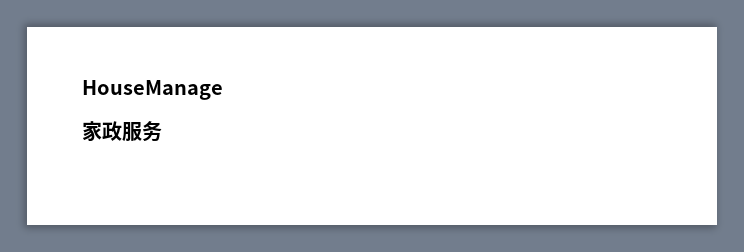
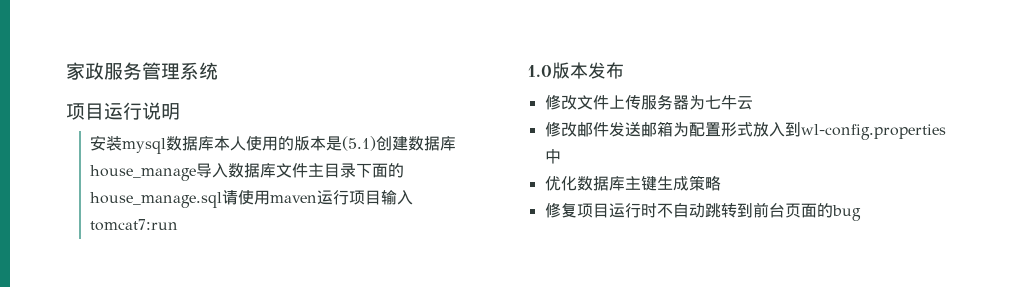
[82,80,223,100] HouseManage // -> (66, 71) none
(162, 131) none -> [142,62,218,80] [66,102,180,120] [90,135,457,154] [90,163,405,181] [90,190,414,208] [90,219,179,231] [527,62,624,79] [544,94,753,110] [544,121,946,140] [544,149,561,164] [544,175,721,191] [544,202,861,221] 管理系统 // 项目运行说明 // 安装mysql数据库本人使用的版本是(5.1)创建数据库house_manage导入数据库文件主目录下面的house_manage.sql请使用maven运行项目输入tomcat7:run // 1.0版本发布 // 修改文件上传服务器为七牛云 // 修改邮件发送邮箱为配置形式放入到wl-config.properties中 // 优化数据库主键生成策略 // 修复项目运行时不自动跳转到前台页面的bug

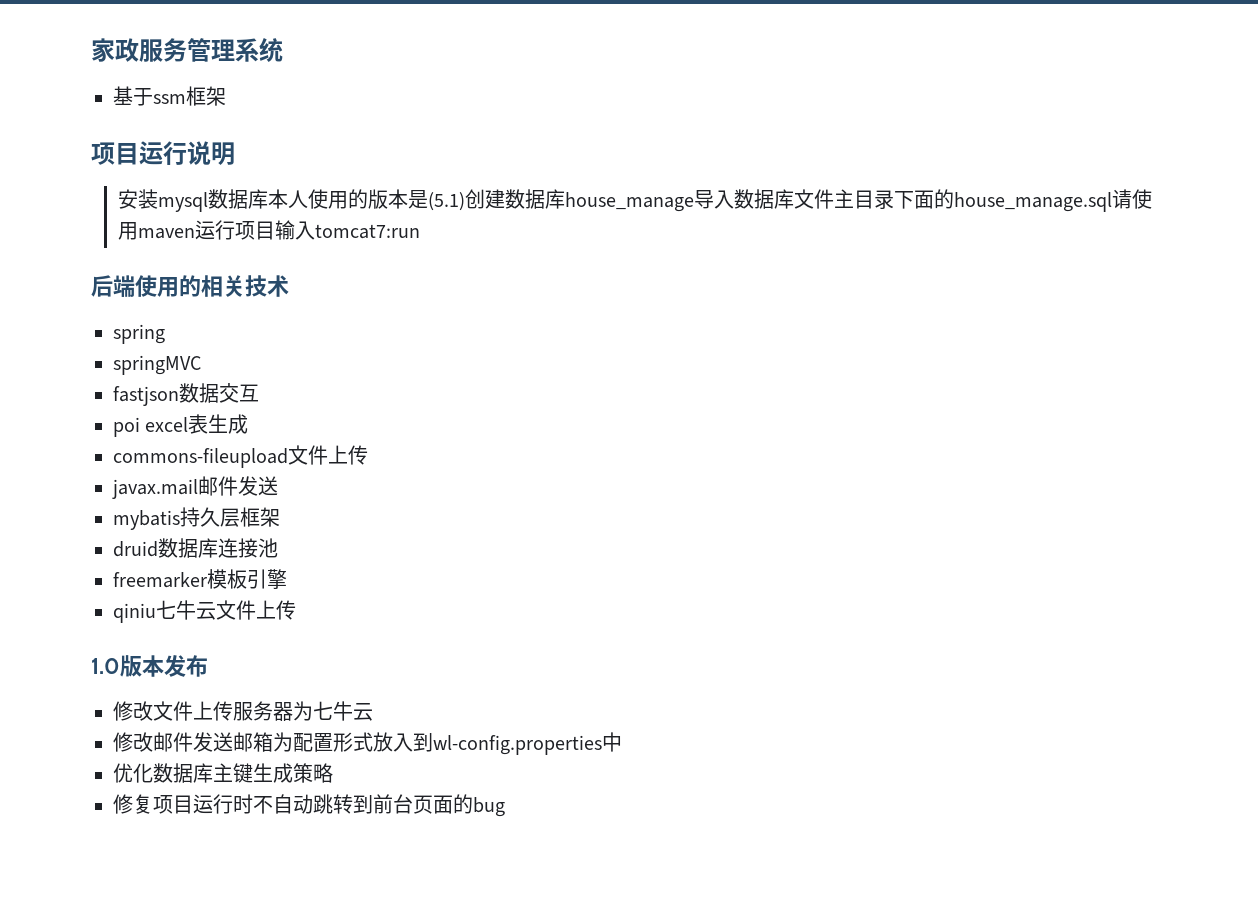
(218, 71) none -> [113,86,226,106] // 基于ssm框架
(179, 225) none -> [91,275,289,297] [113,324,165,344] [113,355,201,375] [113,383,259,406] [113,414,249,437] [113,445,368,468] [112,476,278,499] [113,507,280,530] [113,538,278,558] [113,569,287,589] [113,600,296,623] // 后端使用的相关技术 // spring // springMVC // fastjson数据交互 // poi excel表生成 // commons-fileupload文件上传 // javax.mail邮件发送 // mybatis持久层框架 // druid数据库连接池 // freemarker模板引擎 // qiniu七牛云文件上传

